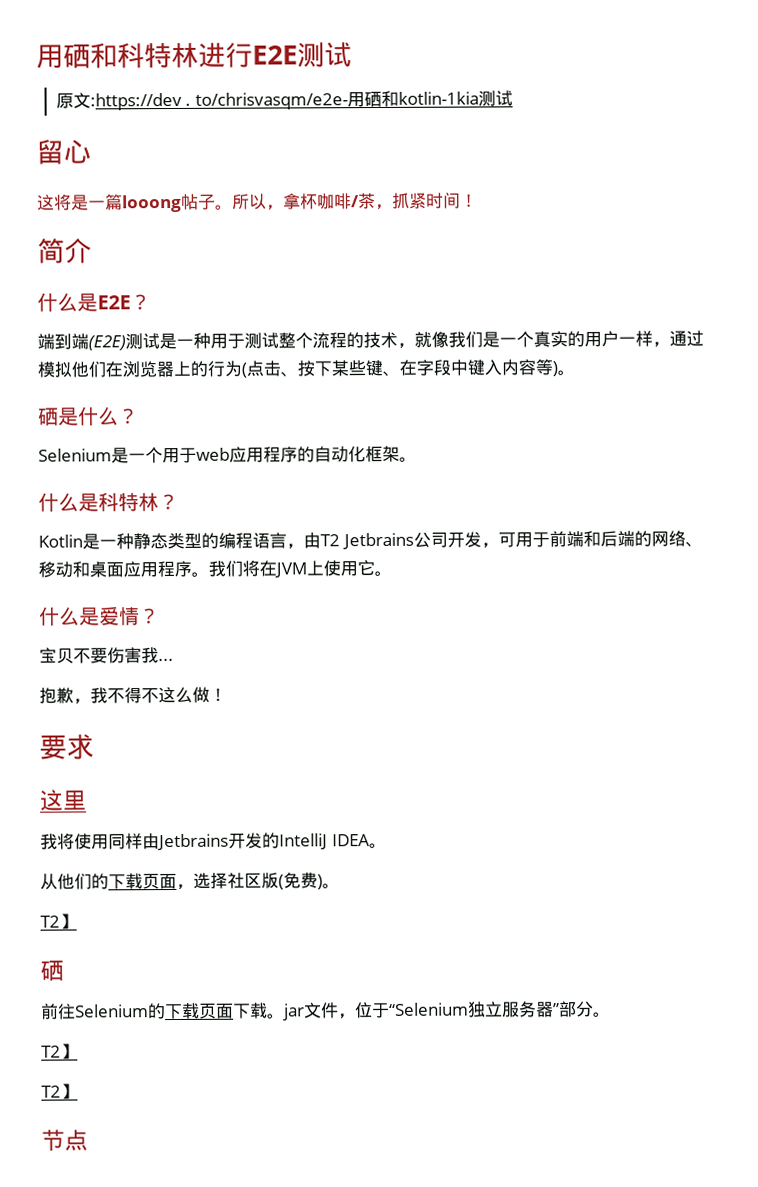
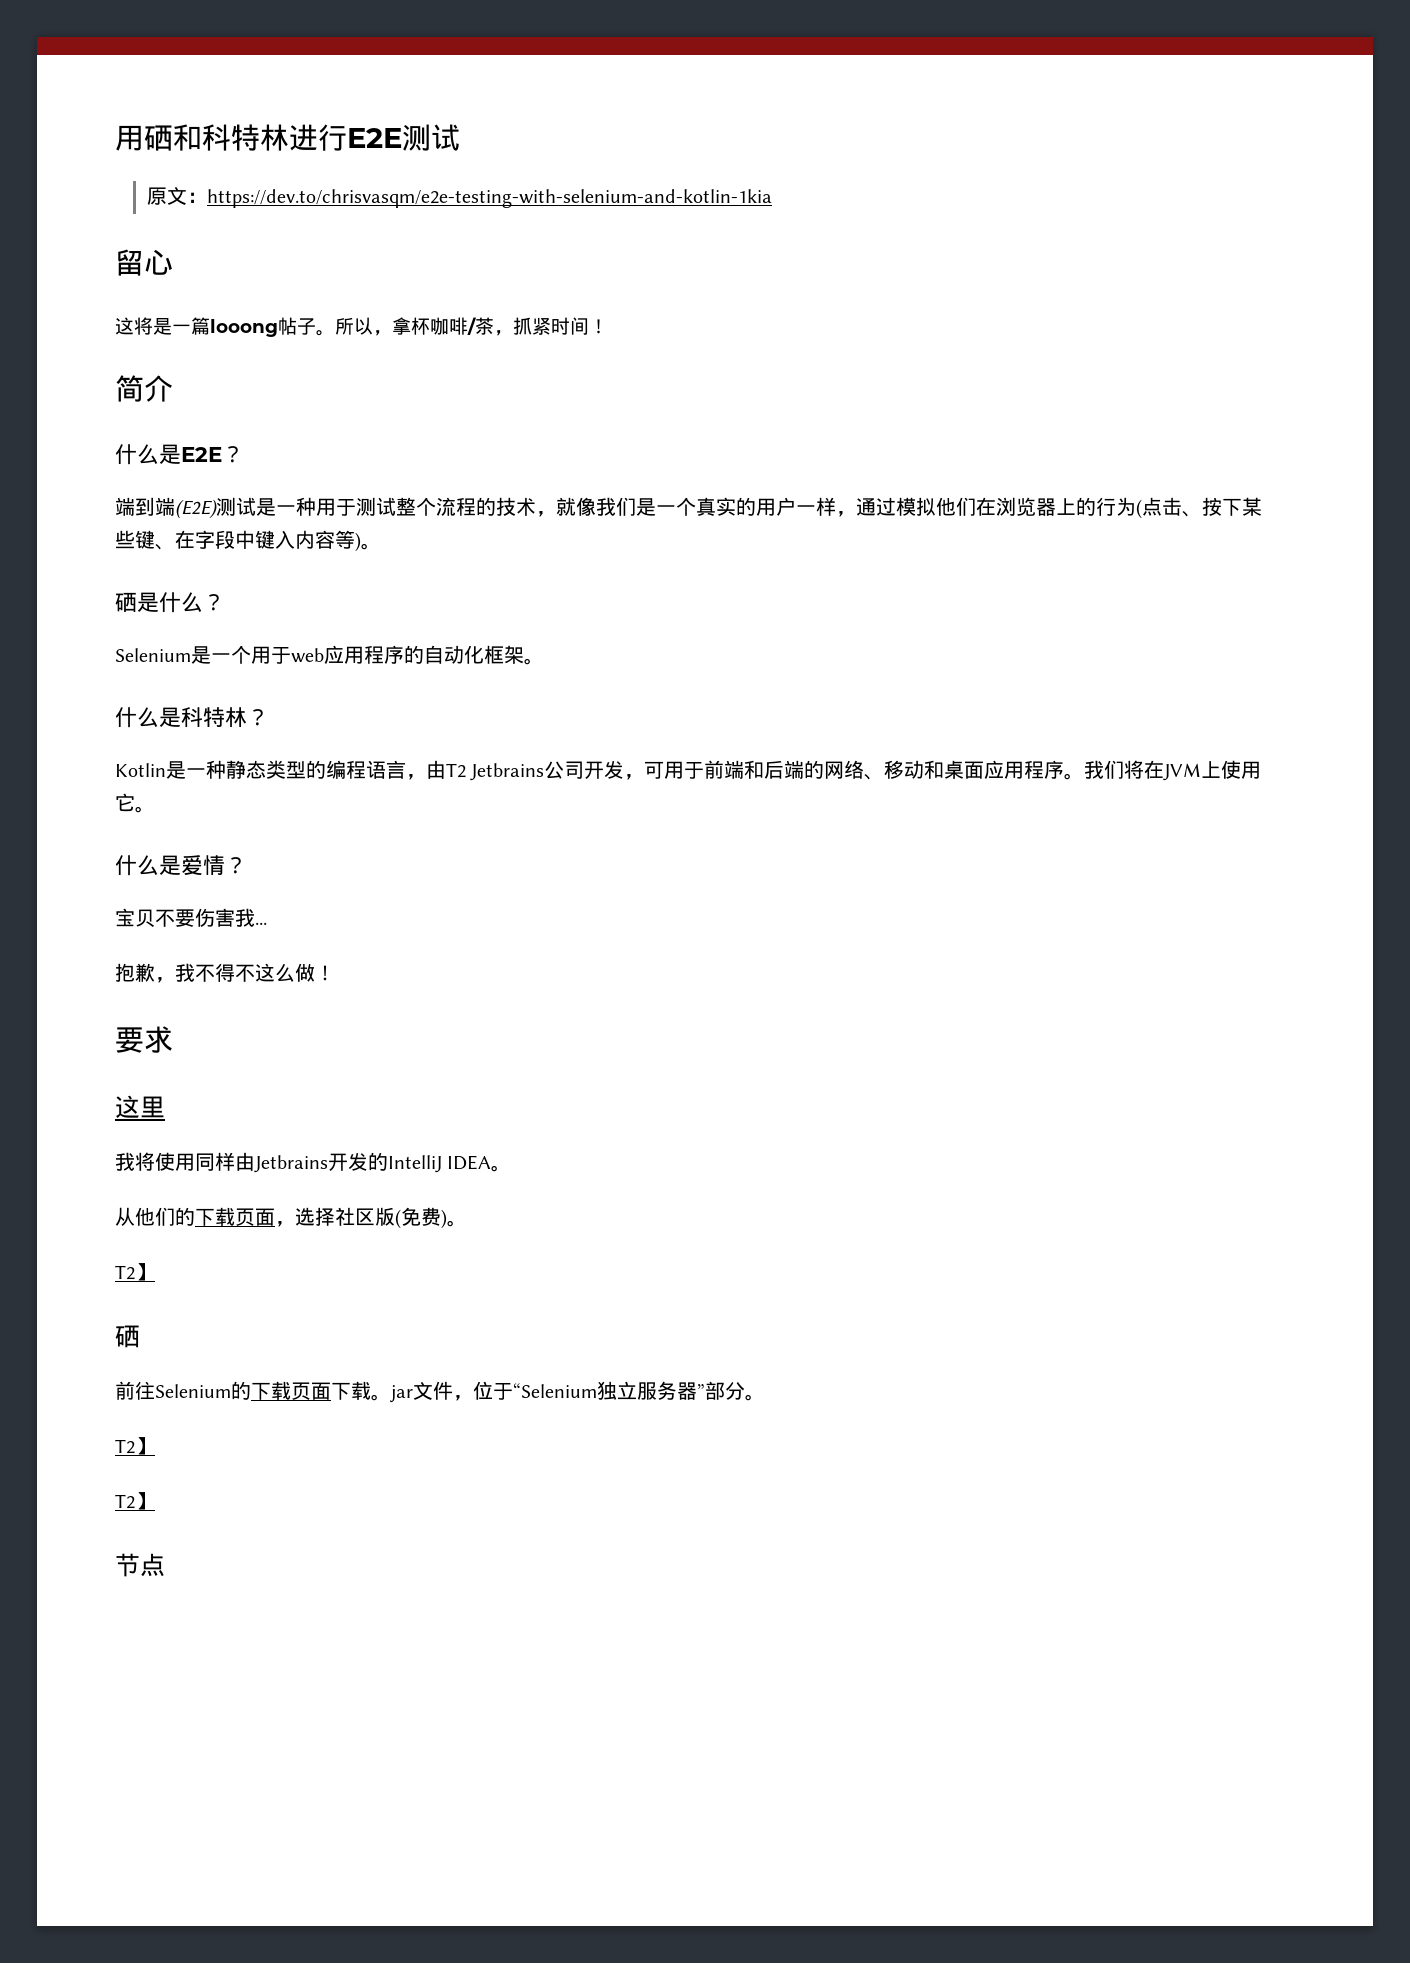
[89,90,513,111] :https://dev . to/chrisvasqm/e2e-用硒和kotlin-1kia测试 -> [186,189,772,208] ：https://dev.to/chrisvasqm/e2e-testing-with-selenium-and-kotlin-1kia

